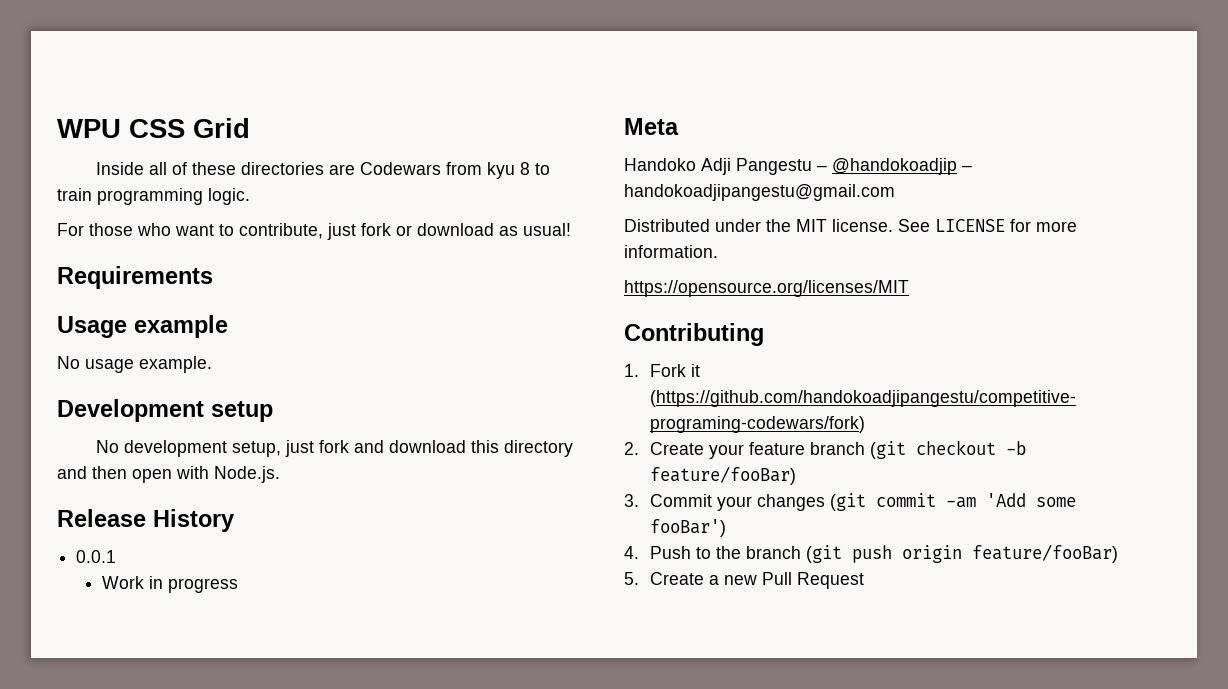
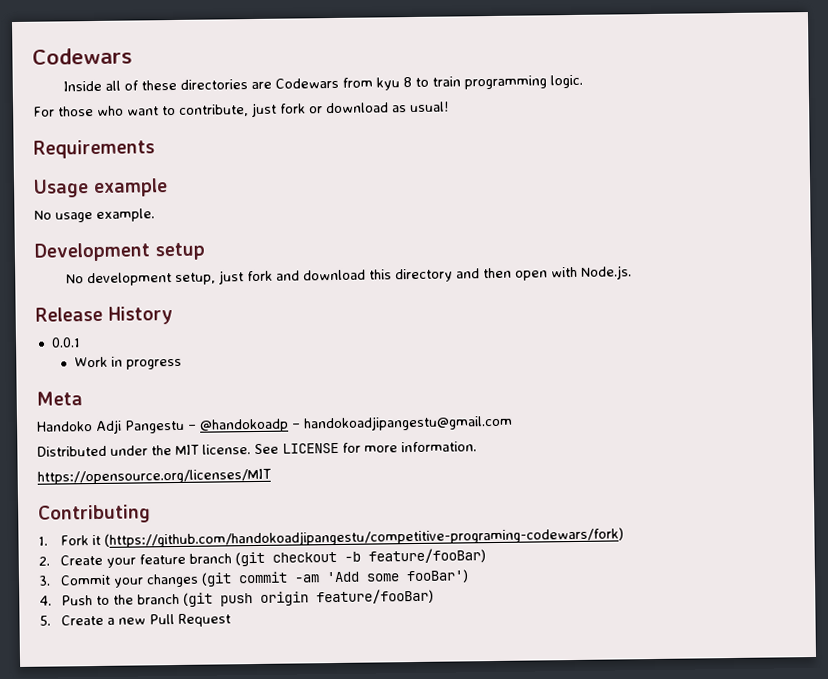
[57,118,250,138] WPU CSS Grid -> [32,47,133,65] Codewars
[832,158,957,175] @handokoadjip -> [199,418,289,433] @handokoadp

